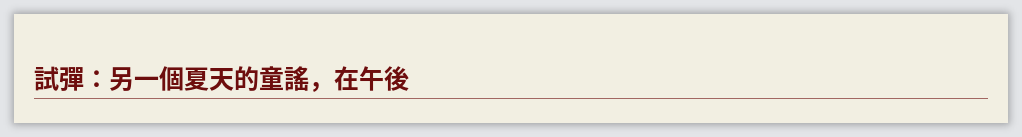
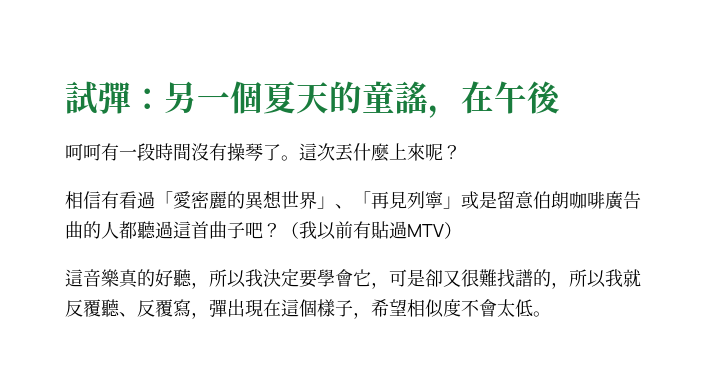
(409, 78) none -> [65,143,461,162] [65,190,641,210] [65,221,462,240] [65,268,641,289] [65,299,551,319] // 呵呵有一段時間沒有操琴了。這次丟什麼上來呢？ // 相信有看過「愛密麗的異想世界」、「再見列寧」或是留意伯朗咖啡廣告曲的人都聽過這首曲子吧？（我以前有貼過MTV） // 這音樂真的好聽，所以我決定要學會它，可是卻又很難找譜的，所以我就反覆聽、反覆寫，彈出現在這個樣子，希望相似度不會太低。

